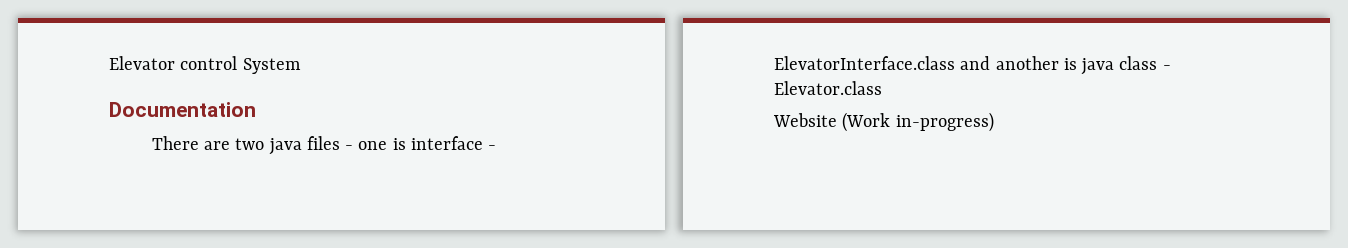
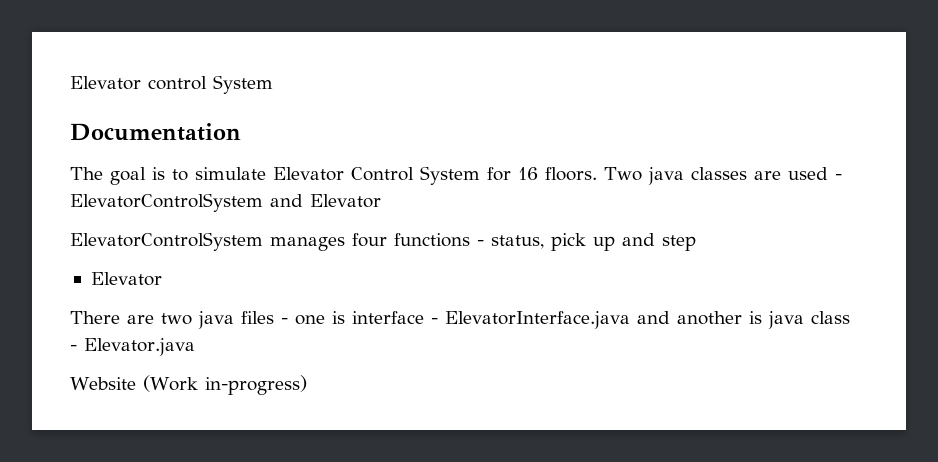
(256, 109) none -> [70,166,842,185] [70,193,381,212] [70,232,696,251] [90,272,162,286] // The goal is to simulate Elevator Control System for 16 floors. Two java classes are used - ElevatorControlSystem and Elevator // ElevatorControlSystem manages four functions - status, pick up and step // Elevator
[774,56,955,70] ElevatorInterface.class -> [445,311,630,329] ElevatorInterface.java
[774,81,882,95] Elevator.class -> [84,338,195,356] Elevator.java

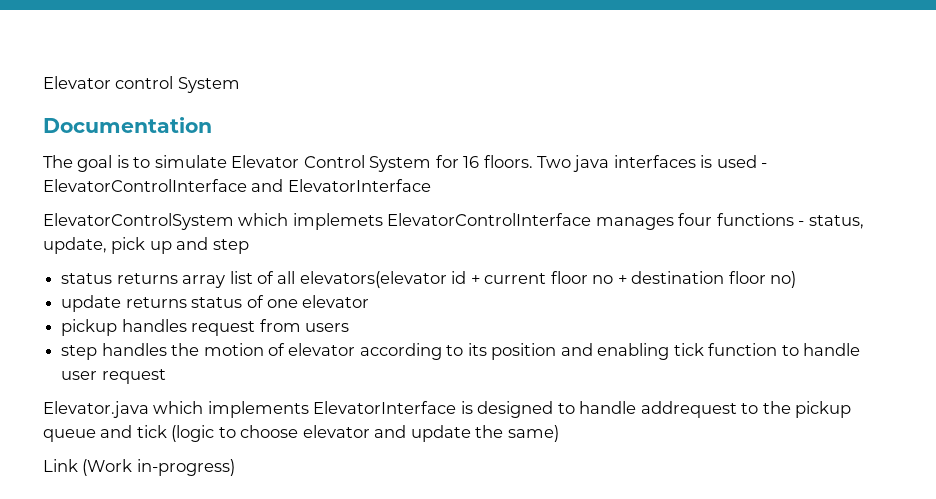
[690,167,842,180] [70,193,381,212] [70,232,263,251] classes are used - ElevatorControlSystem and Elevator // ElevatorControlSystem -> [613,155,768,168] [43,179,431,192] [43,213,592,230] interfaces is used - ElevatorControlInterface and ElevatorInterface // ElevatorControlSystem which implemets ElevatorControlInterface
(544, 242) none -> [43,237,107,254] update,
[90,272,162,286] [70,311,850,329] [70,338,195,356] [70,377,136,390] Elevator // There are two java files - one is interface - ElevatorInterface.java and another is java class - Elevator.java // Website -> [61,271,796,288] [61,295,370,312] [61,319,349,336] [61,343,860,360] [61,369,166,384] [43,401,852,418] [43,425,559,442] [43,459,78,472] status returns array list of all elevators(elevator id + current floor no + destination floor no) // update returns status of one elevator // pickup handles request from users // step handles the motion of elevator according to its position and enabling tick function to handle user request // Elevator.java which implements ElevatorInterface is designed to handle addrequest to the pickup queue and tick (logic to choose elevator and update the same) // Link

